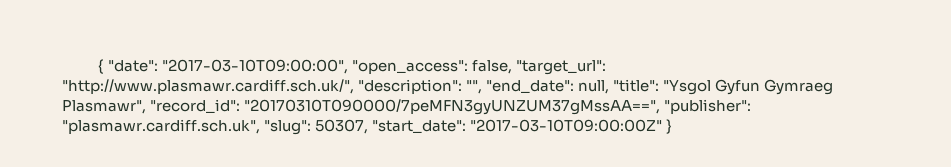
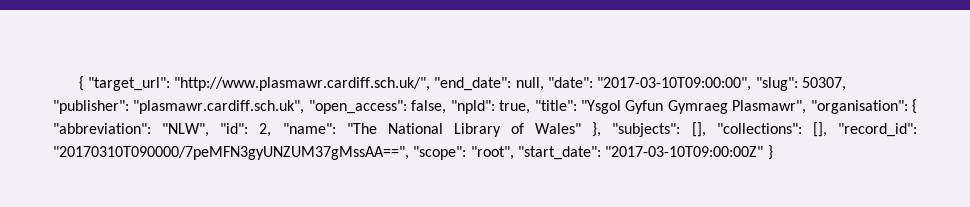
[98,59,607,75] [62,79,610,94] { "date": "2017-03-10T09:00:00", "open_access": false, "target_url": "http://www.plasmawr.cardiff.sch.uk/", "description": "", "end_date": null, -> [78,76,847,91] [53,100,531,114] { "target_url": "http://www.plasmawr.cardiff.sch.uk/", "end_date": null, "date": "2017-03-10T09:00:00", "slug": 50307, "publisher": "plasmawr.cardiff.sch.uk", "open_access": false, "npld": true,
[150,99,752,115] [62,119,369,135] "record_id": "20170310T090000/7peMFN3gyUNZUM37gMssAA==", "publisher": "plasmawr.cardiff.sch.uk", "slug": 50307, -> [810,99,917,114] [53,122,917,137] [53,146,514,160] "organisation": { "abbreviation": "NLW", "id": 2, "name": "The National Library of Wales" }, "subjects": [], "collections": [], "record_id": "20170310T090000/7peMFN3gyUNZUM37gMssAA==", "scope": "root",

